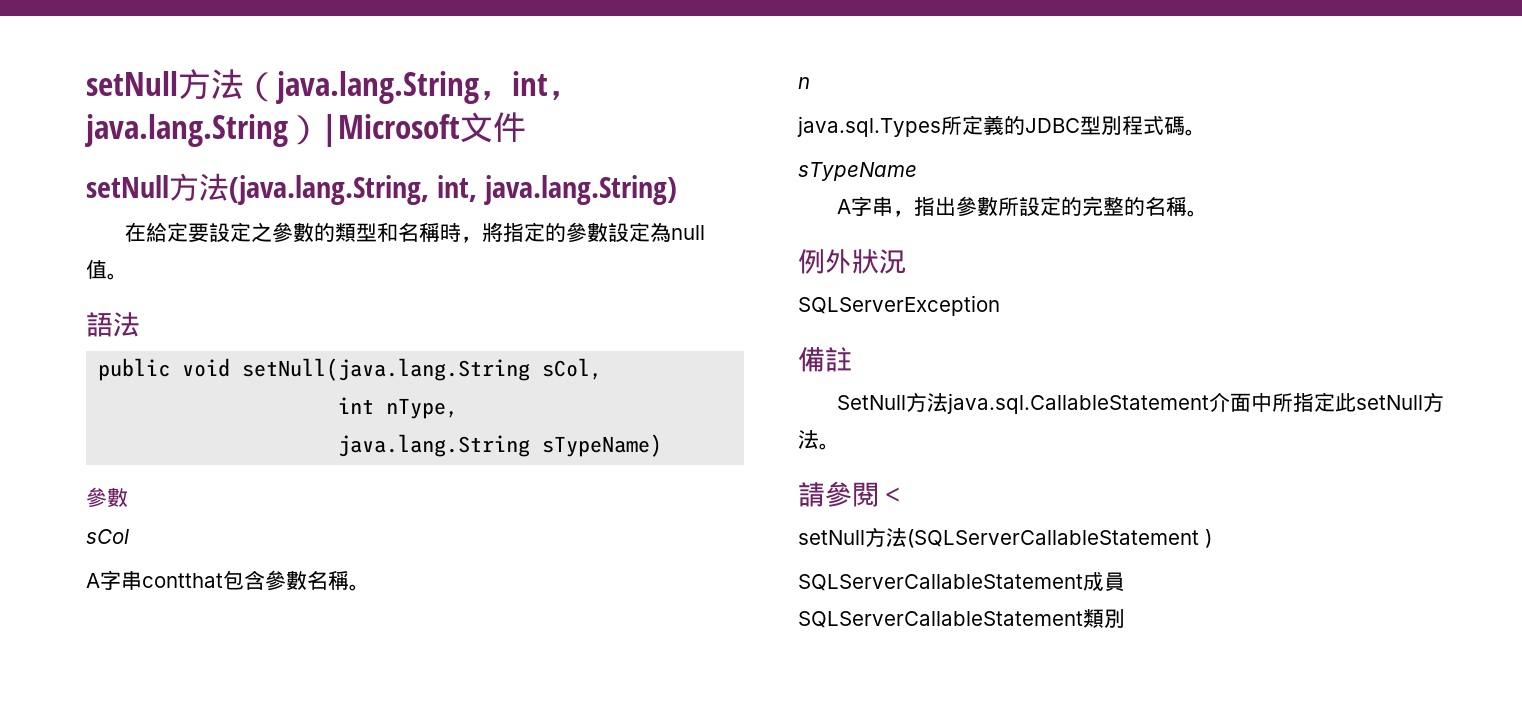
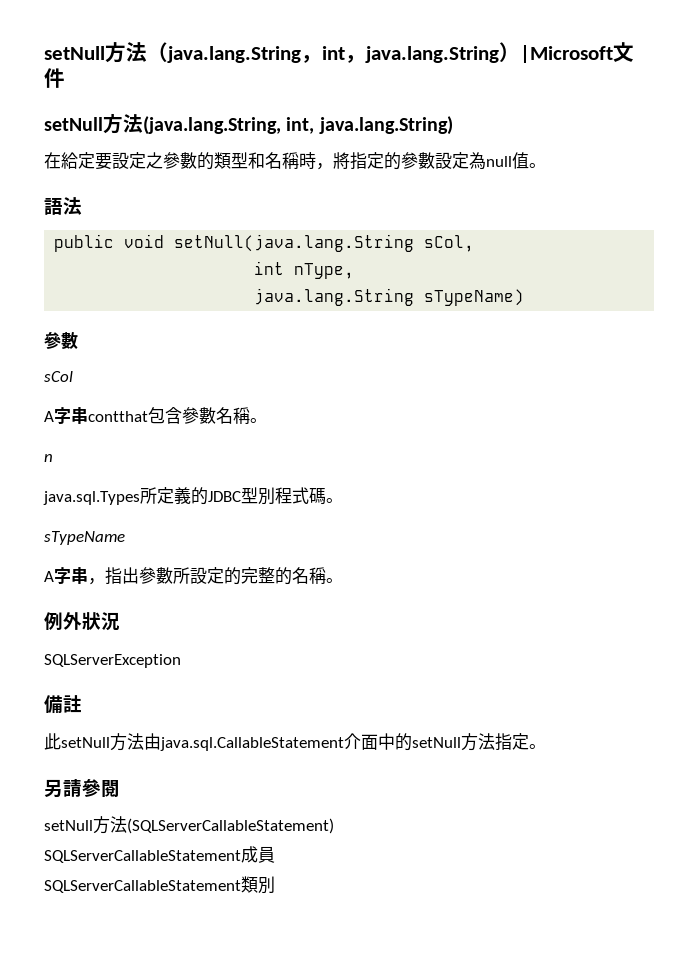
[837,392,949,412] SetNull方法 -> [44,733,161,751] 此setNull方法由
[1272,392,1445,412] [798,430,840,450] 所指定此setNull方法。 // -> [395,733,546,751] [44,779,63,798] 的setNull方法指定。 // 另
[879,487,906,504] [798,527,1212,548] ＜ // setNull方法(SQLServerCallableStatement ) -> [44,816,334,834] // setNull方法(SQLServerCallableStatement)

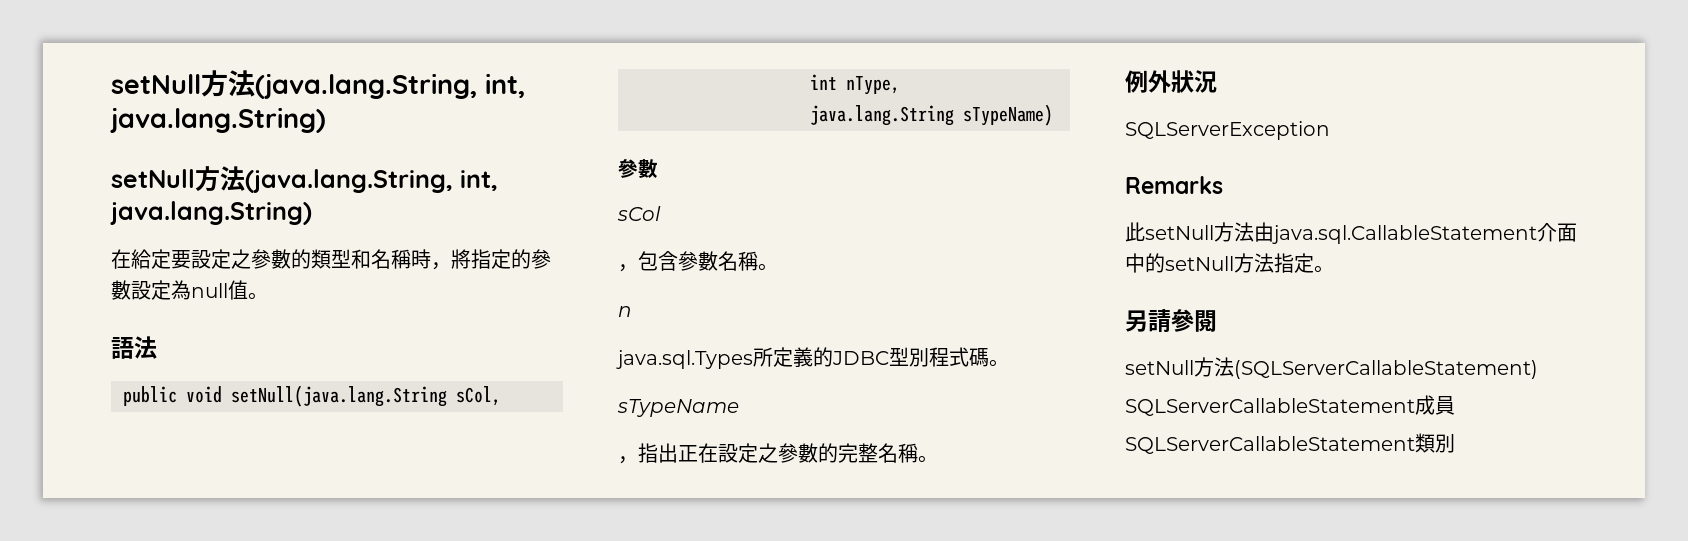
[44,42,634,63] [44,68,65,88] setNull方法（java.lang.String，int，java.lang.String）|Microsoft文件 -> [111,70,525,99] [110,107,326,133] setNull方法(java.lang.String, int, java.lang.String)
[44,407,148,424] A字串contthat -> [618,264,638,272] ，
[44,567,292,585] A字串，指出參數所設定的完整的 -> [618,443,878,464] ，指出正在設定之參數的完整
[44,695,82,714] 備註 -> [1125,176,1223,194] Remarks

